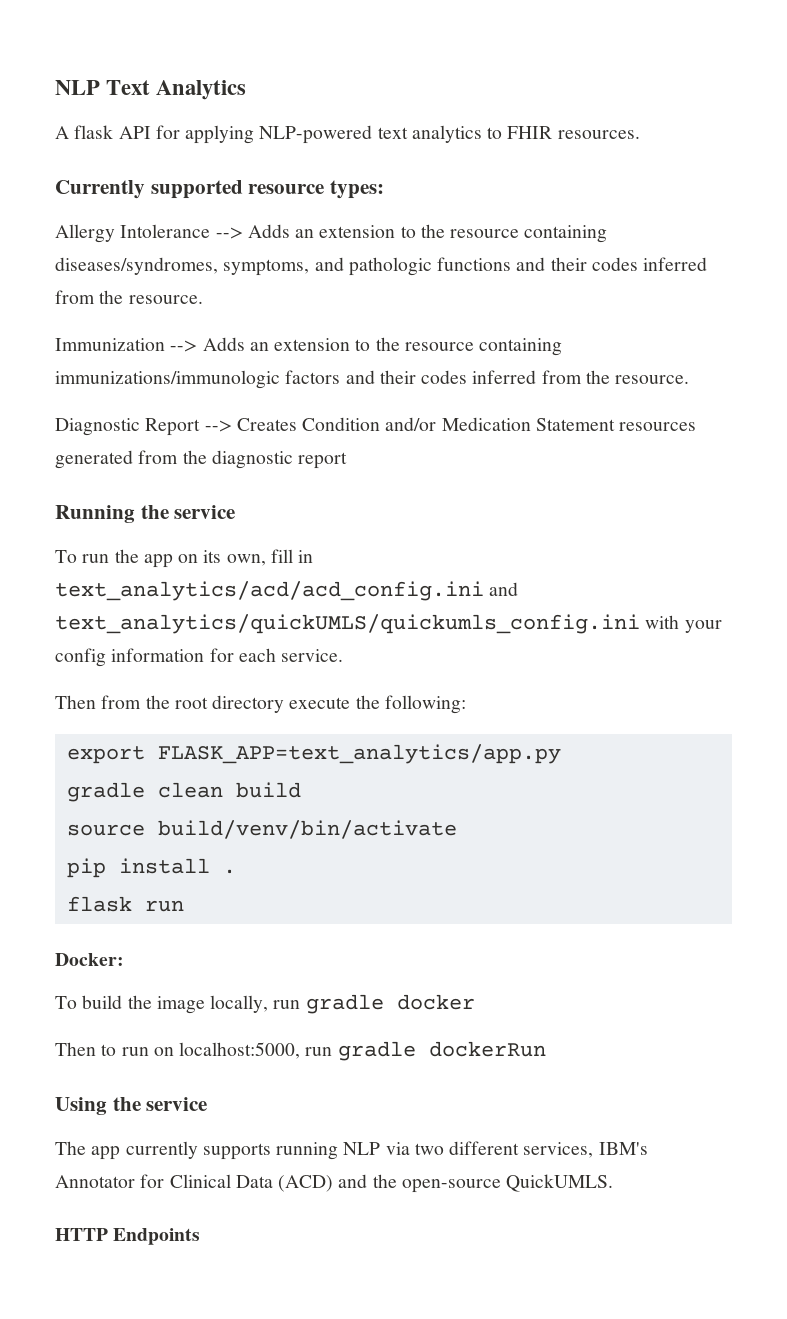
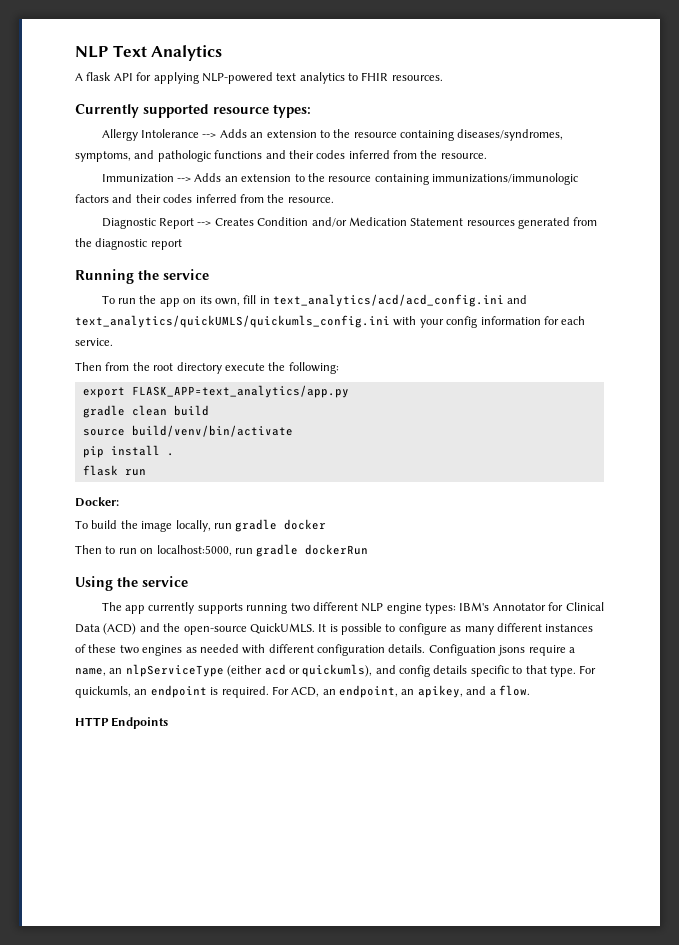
[343,1141,594,1158] NLP via two different services, -> [290,602,457,614] two different NLP engine types:
(614, 1183) none -> [318,623,594,635] [75,644,575,656] [75,664,597,677] [75,685,530,698] It is possible to configure as many different instances of these two engines as needed with different configuration details. Configuation jsons require a name, an nlpServiceType (either acd or quickumls), and config details specific to that type. For quickumls, an endpoint is required. For ACD, an endpoint, an apikey, and a flow.

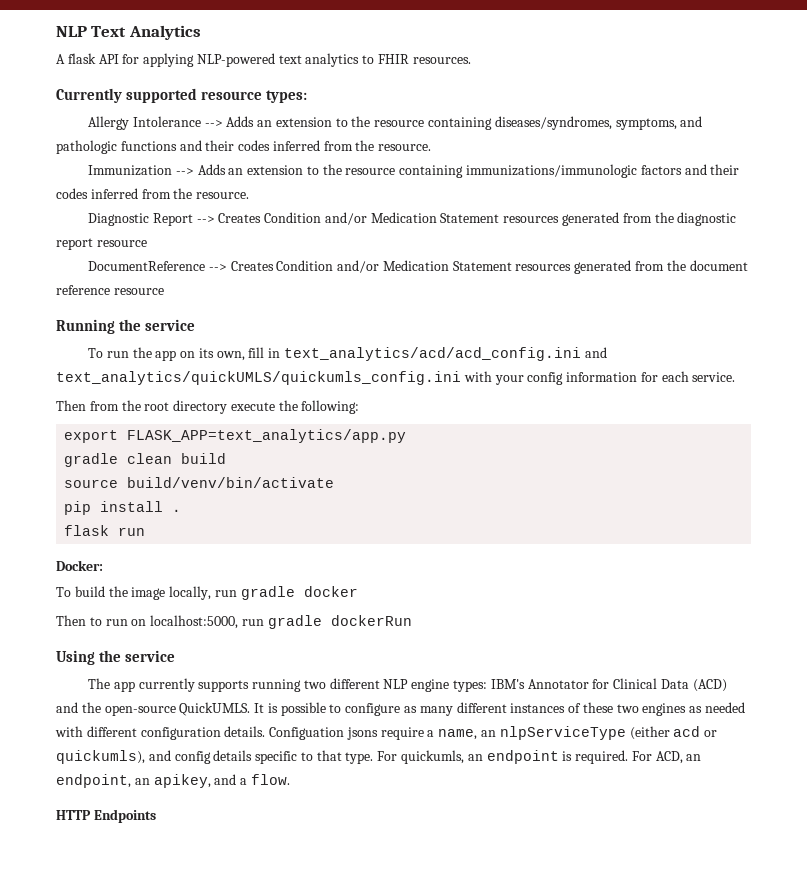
(182, 244) none -> [96,240,147,247] [87,260,748,274] [56,285,164,295] resource // DocumentReference --> Creates Condition and/or Medication Statement resources generated from the document reference resource

